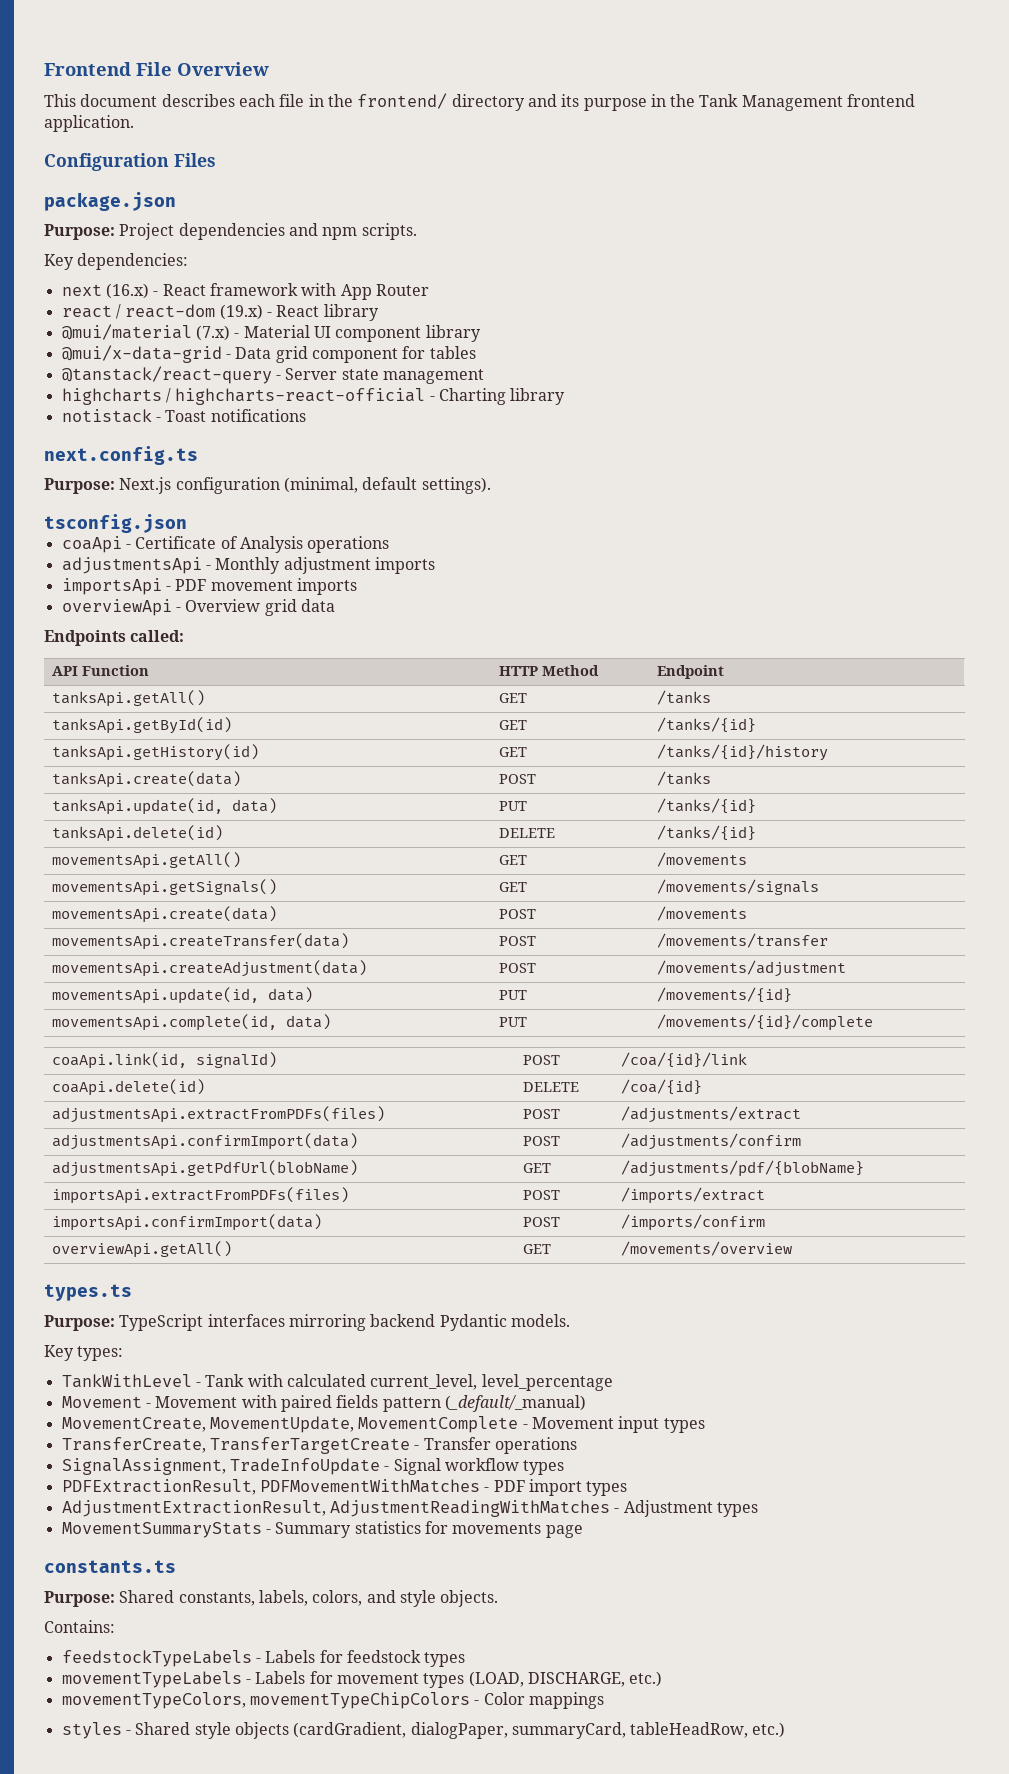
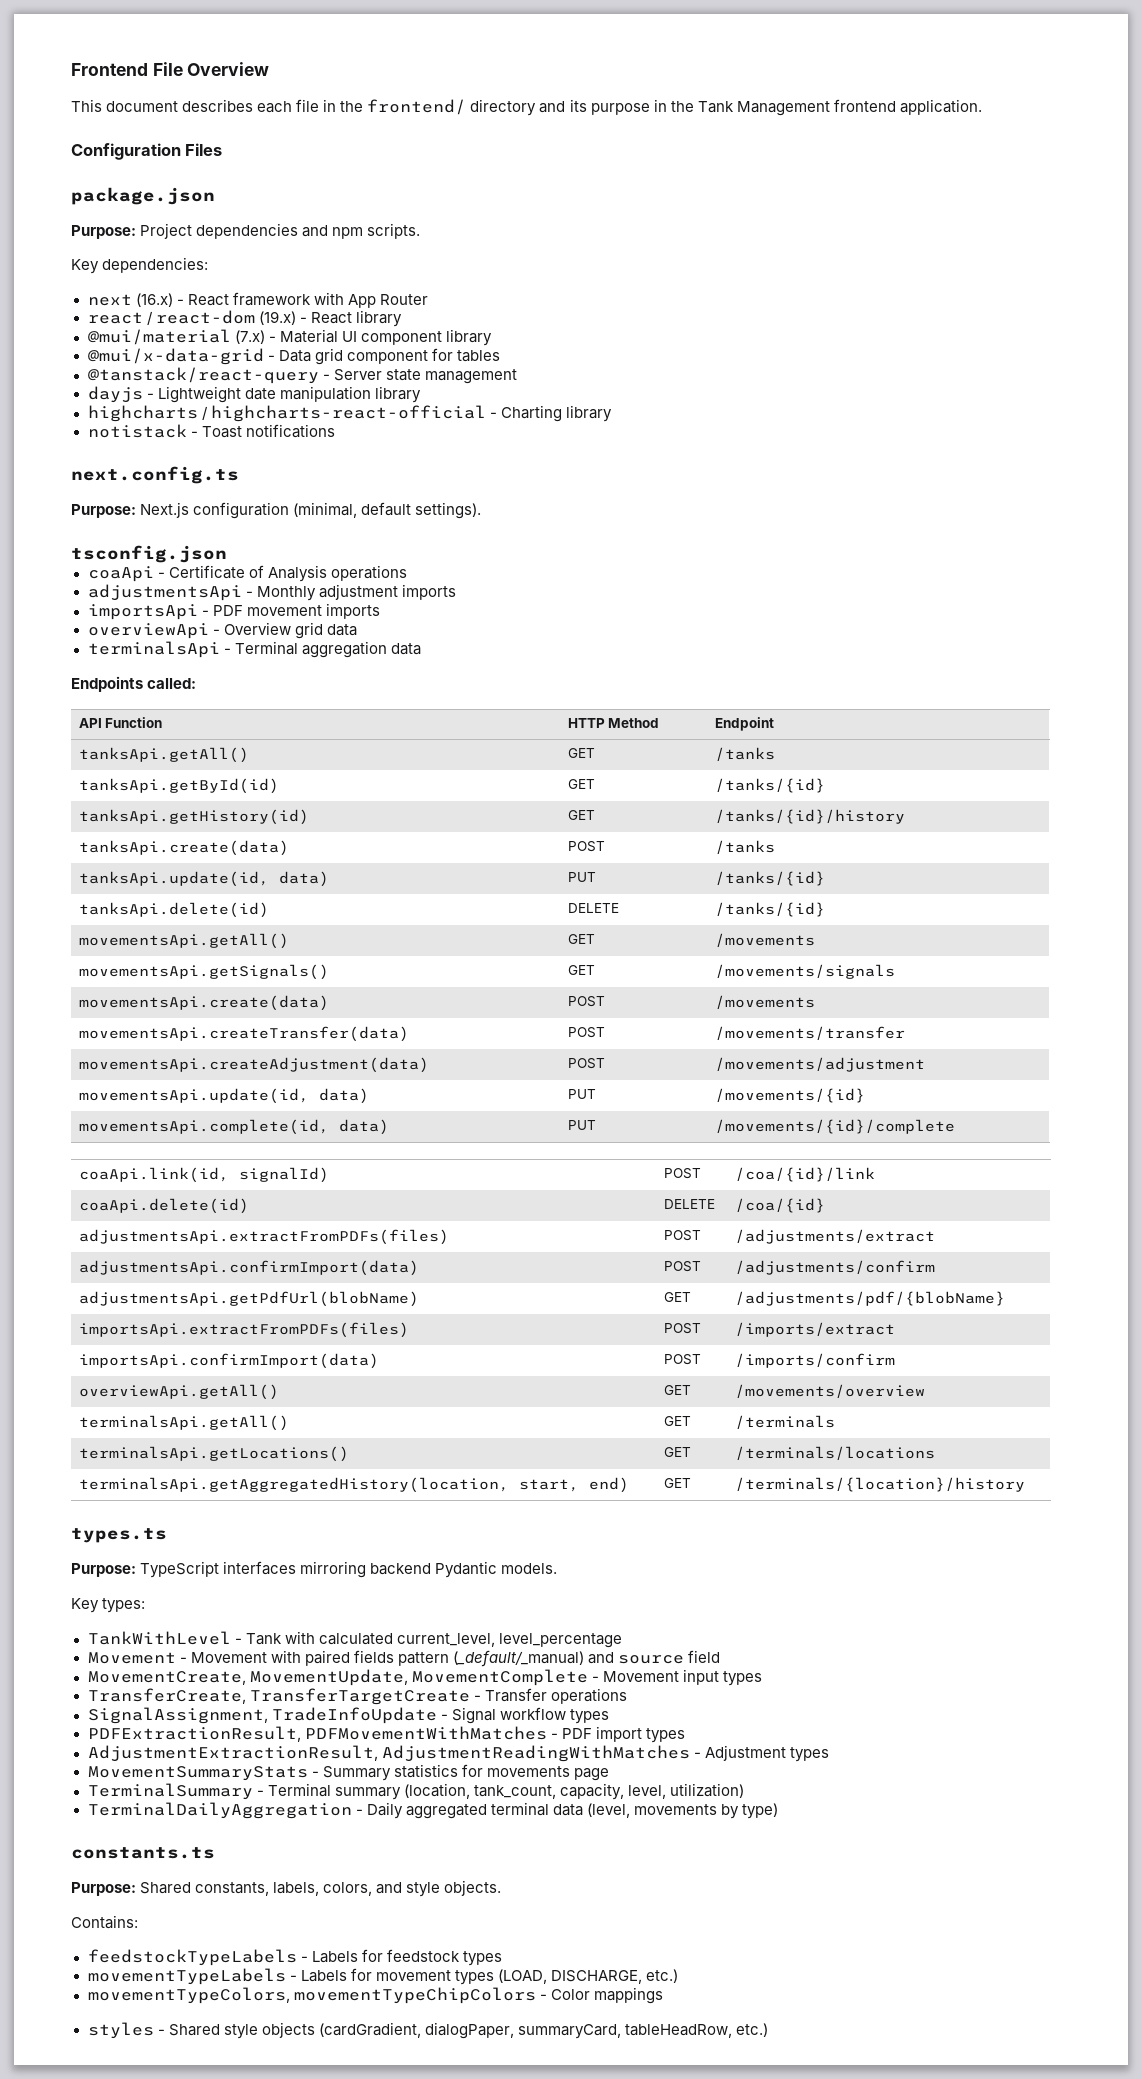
(484, 376) none -> [87,386,421,403] // dayjs - Lightweight date manipulation library
(335, 605) none -> [87,641,421,658] // terminalsApi - Terminal aggregation data
(792, 1248) none -> [78,1415,289,1431] [663,1416,691,1426] [734,1415,835,1429] [78,1446,349,1462] [663,1447,691,1457] [734,1446,935,1460] [78,1477,629,1493] [663,1478,691,1488] [734,1477,1025,1492] // terminalsApi.getAll() | GET | /terminals // terminalsApi.getLocations() | GET | /terminals/locations // terminalsApi.getAggregatedHistory(location, start, end) | GET | /terminals/{location}/history
(586, 1403) none -> [587,1650,720,1664] and source field
(583, 1531) none -> [87,1783,744,1800] [87,1802,778,1819] // TerminalSummary - Terminal summary (location, tank_count, capacity, level, utilization) // TerminalDailyAggregation - Daily aggregated terminal data (level, movements by type)

